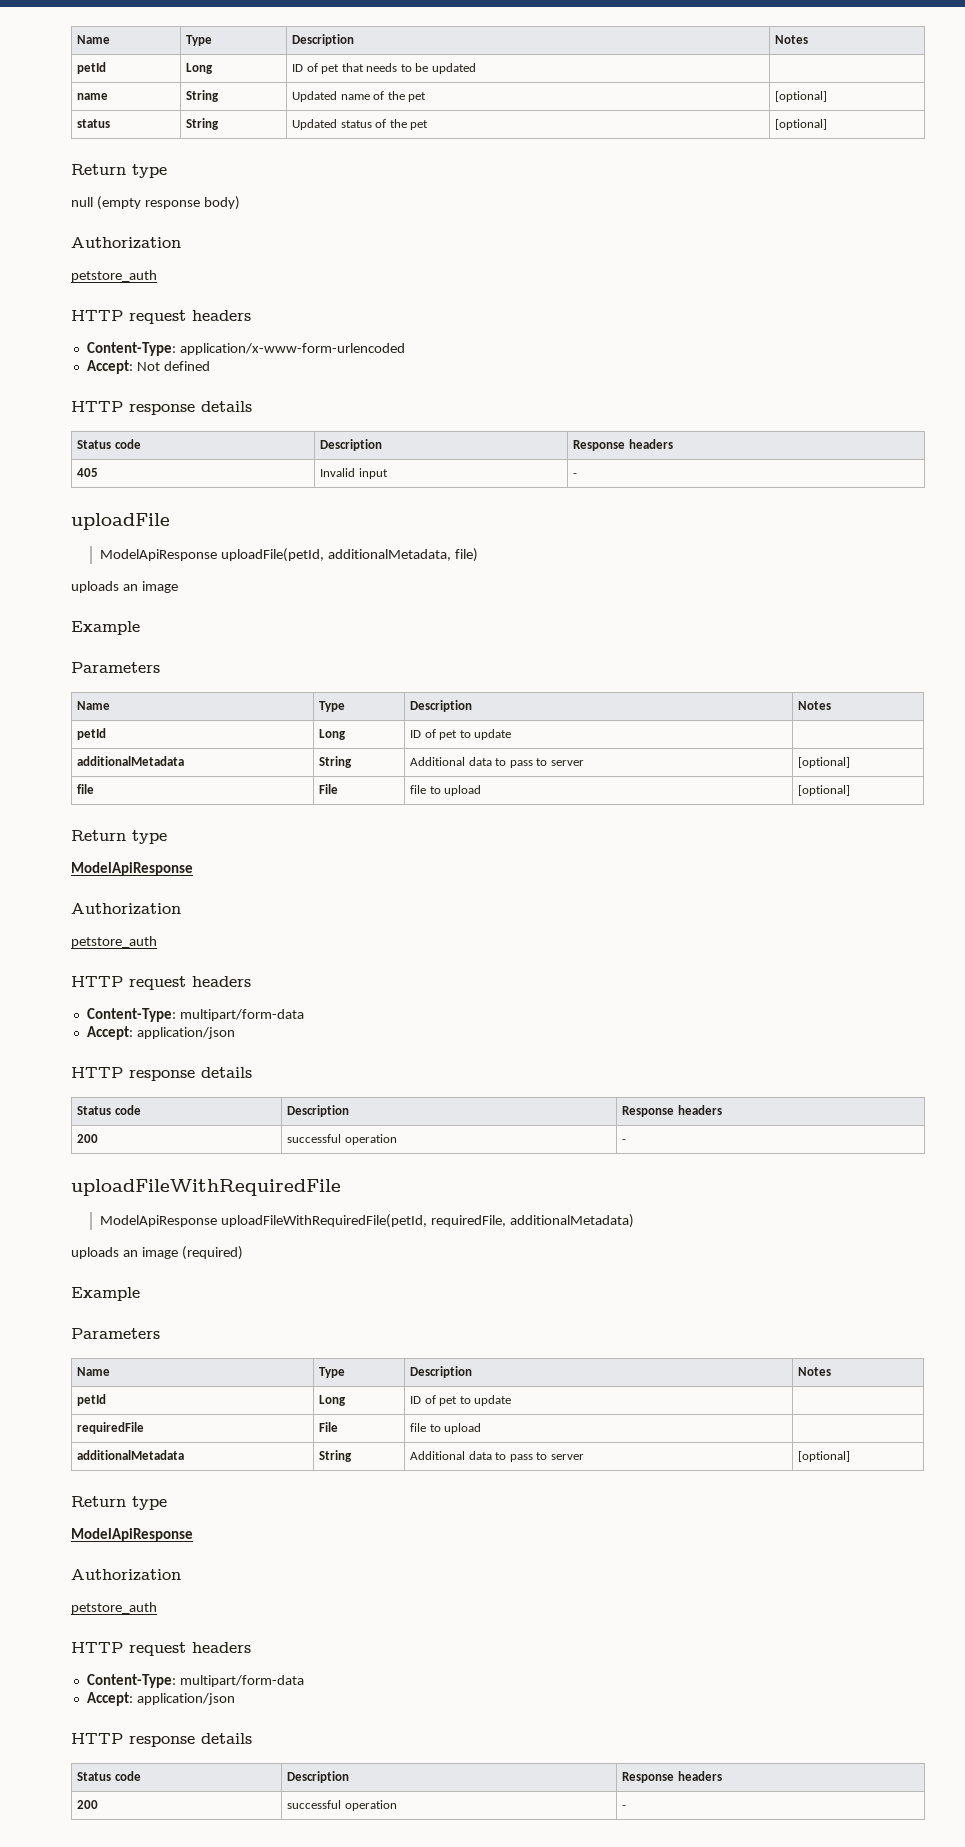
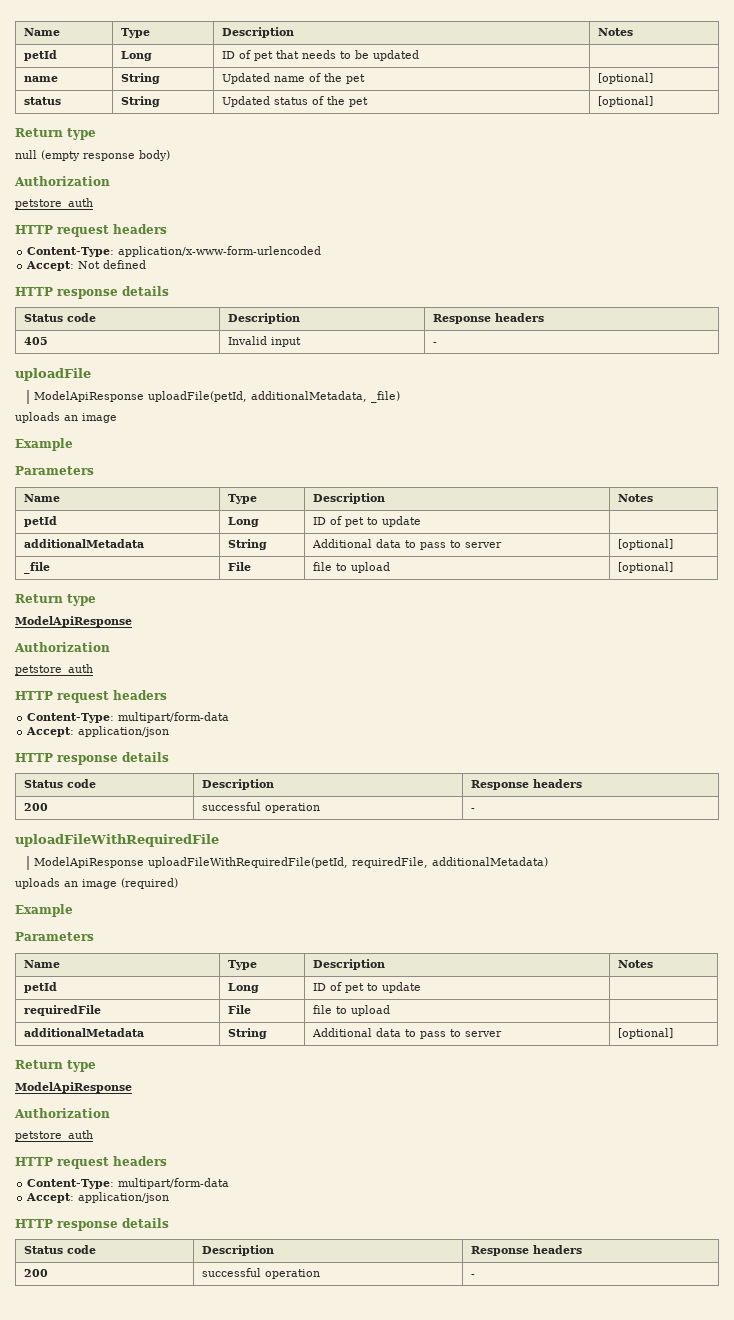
[454,548,478,562] file) -> [371,391,401,403] _file)
[77,784,95,794] file -> [23,562,50,574] _file

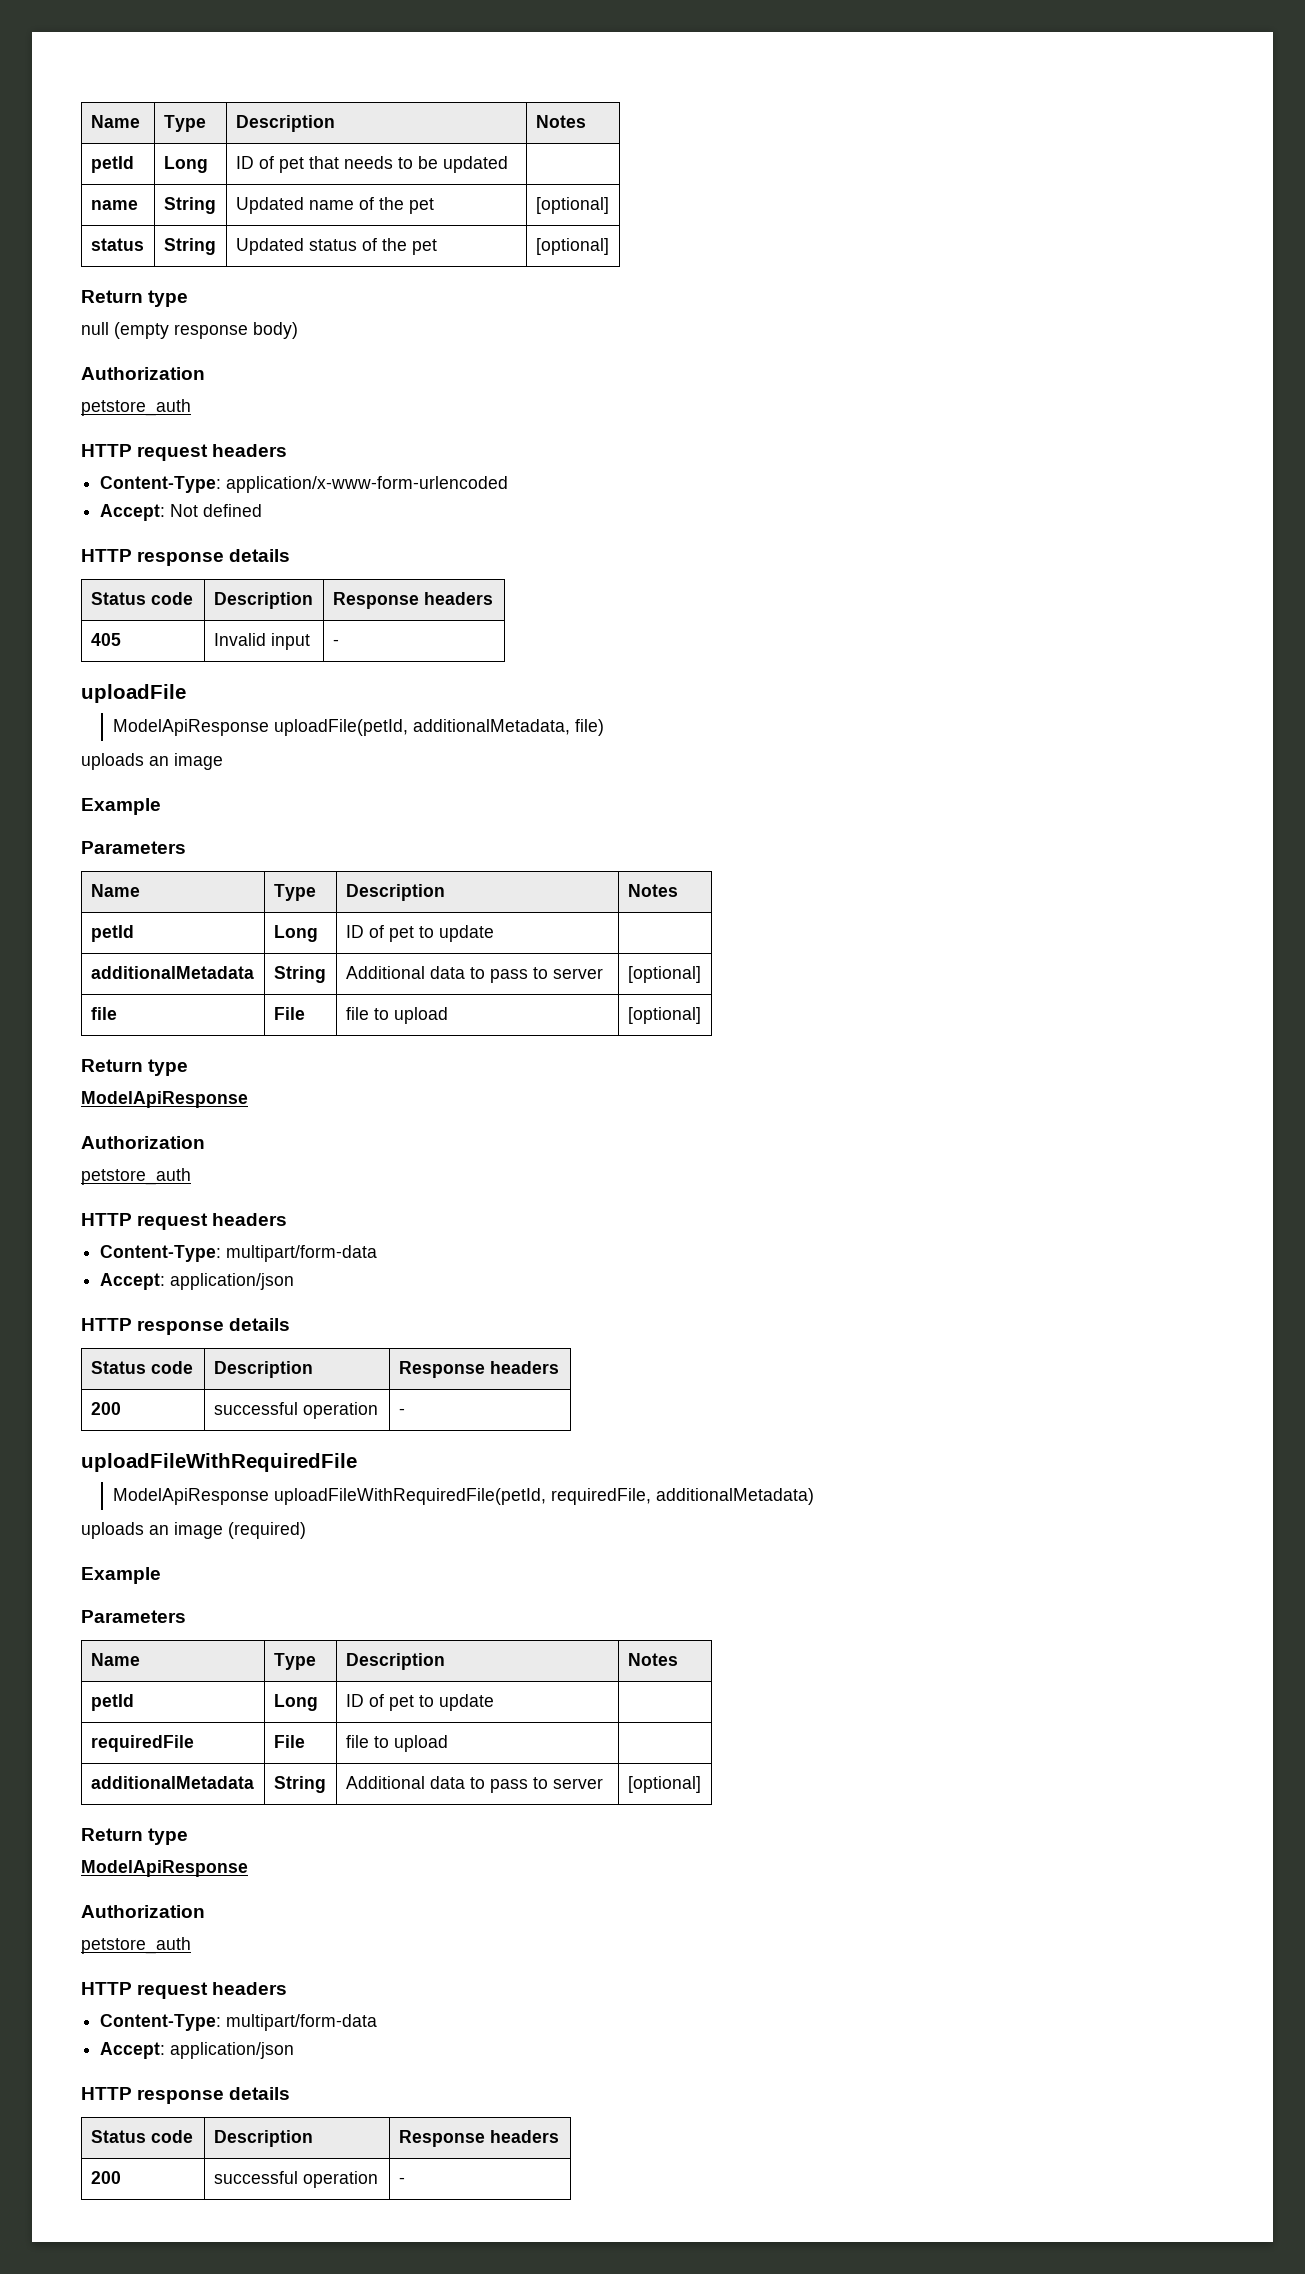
[371,391,401,403] _file) -> [575,719,605,736] file)
[23,562,50,574] _file -> [90,1007,117,1020] file

